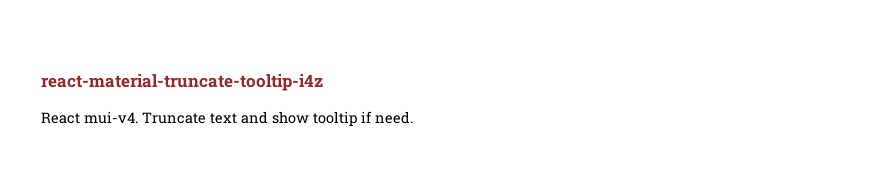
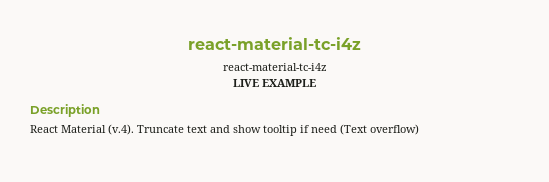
[41,74,323,91] react-material-truncate-tooltip-i4z -> [188,37,361,50] [222,63,327,71] [233,79,316,87] [30,104,100,117] react-material-tc-i4z // react-material-tc-i4z // LIVE EXAMPLE // Description
[84,111,138,124] mui-v4. -> [61,124,134,135] Material (v.4).
[375,111,413,124] need. -> [311,124,419,135] need (Text overflow)

